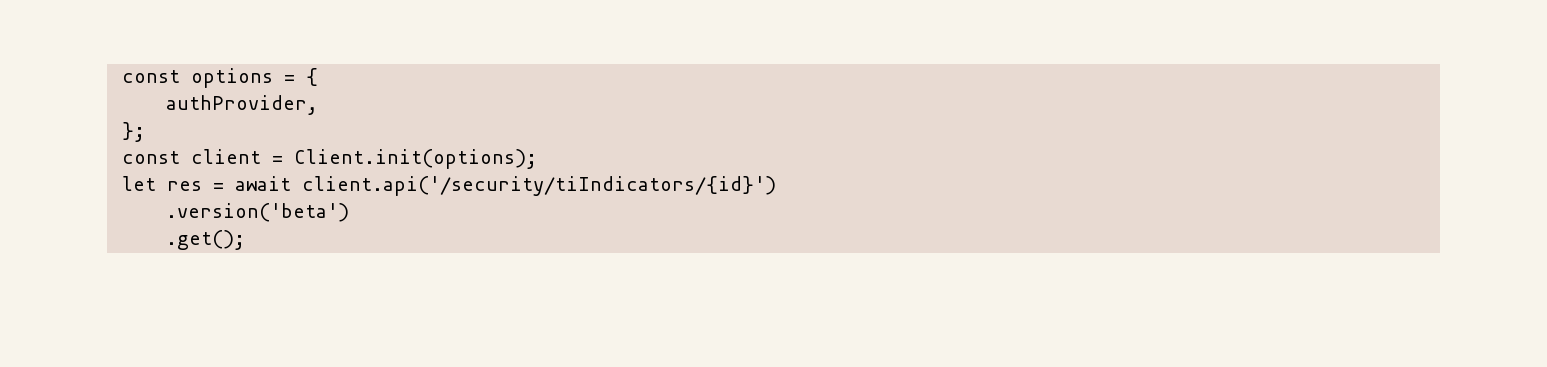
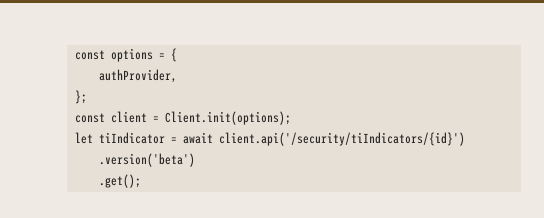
[166,181,202,191] res -> [98,132,165,144] tiIndicator

